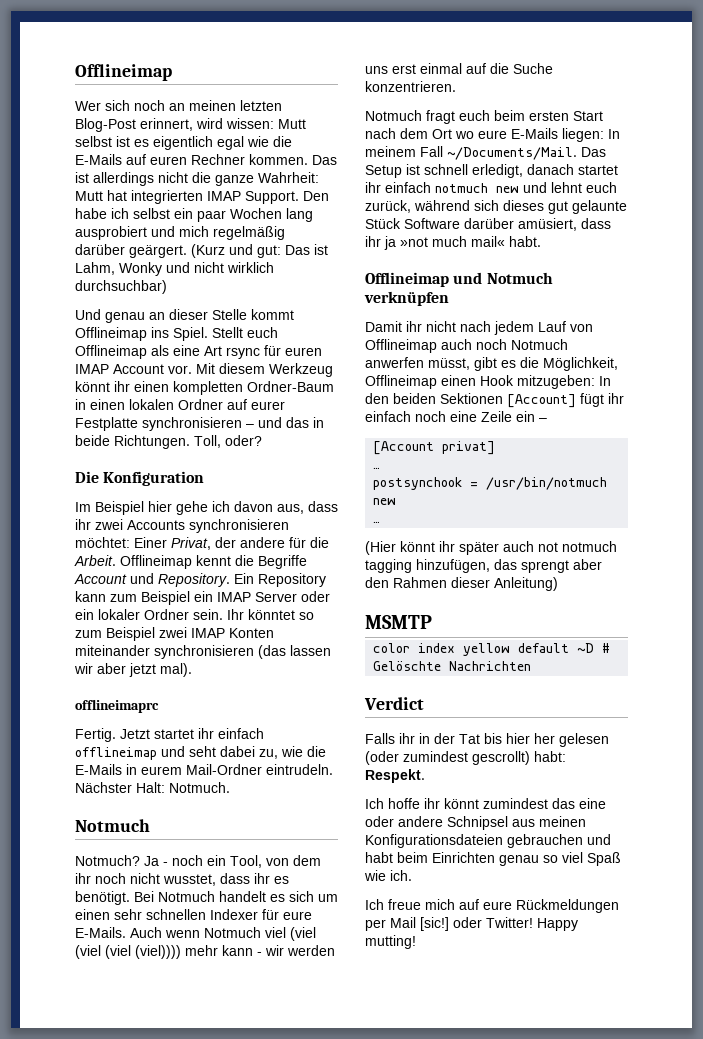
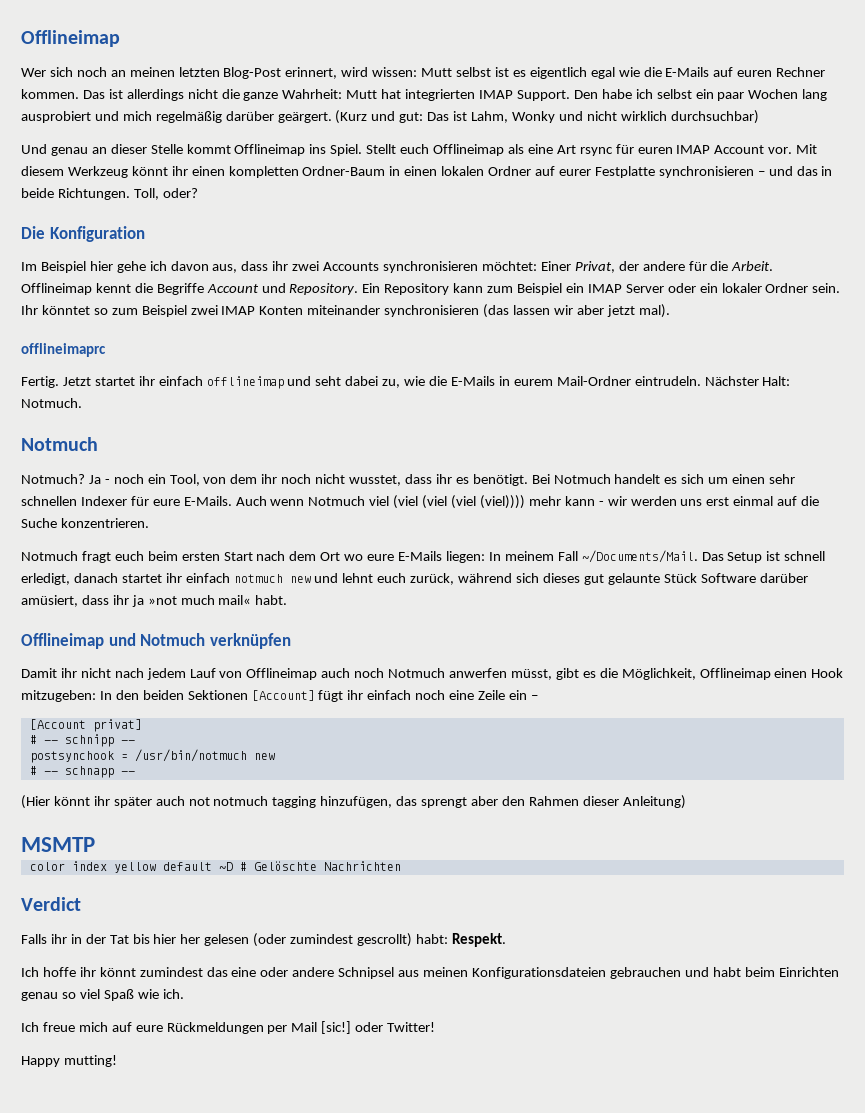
[373,467,381,469] … -> [29,734,135,747] # -- schnipp --
[373,521,381,523] … -> [29,766,135,778] # -- schnapp --
(533, 922) none -> (436, 1027) //

